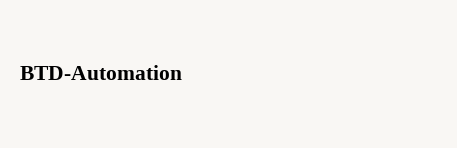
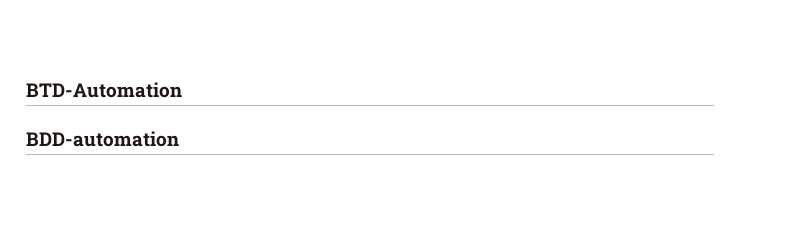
(182, 72) none -> [26,131,179,147] // BDD-automation

